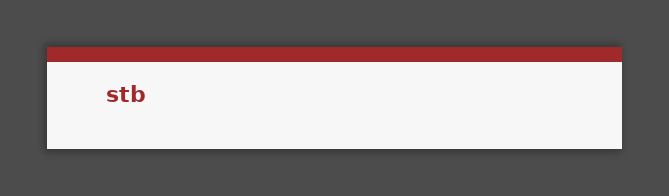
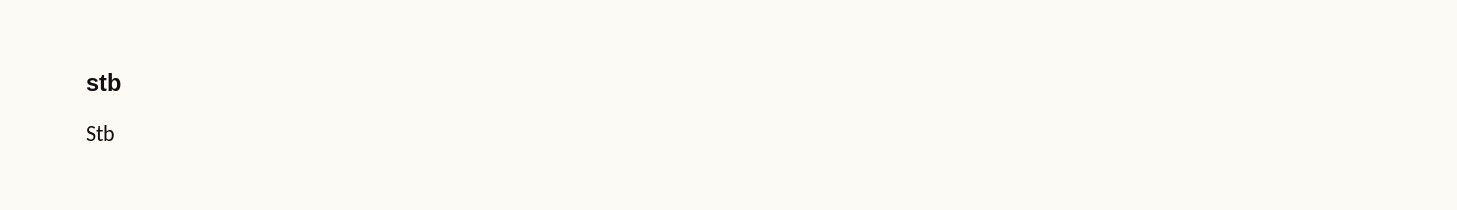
(146, 93) none -> [86,125,115,141] // Stb

